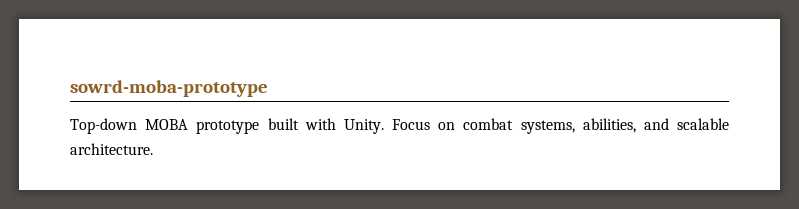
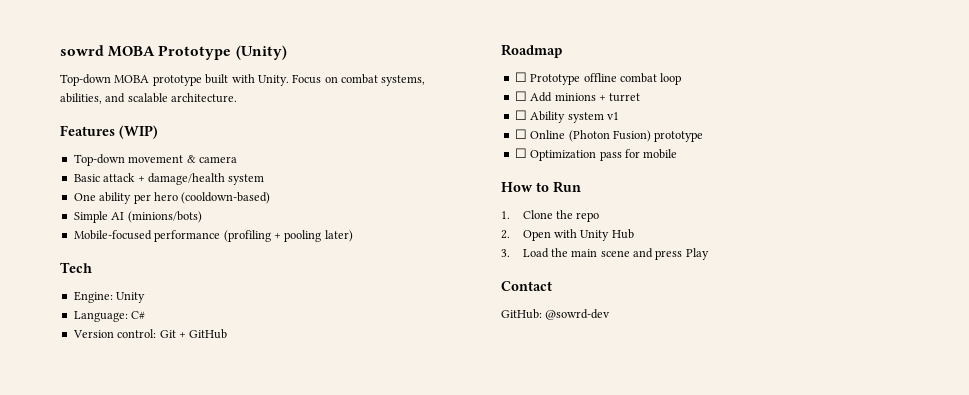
[70,80,268,97] sowrd-moba-prototype -> [60,45,287,60] sowrd MOBA Prototype (Unity)
(153, 149) none -> [60,125,158,139] [73,154,237,166] [73,173,265,185] [73,192,271,204] [73,211,202,223] [73,230,353,242] [60,262,92,273] [73,291,146,303] [73,311,146,322] [72,329,228,339] [501,44,562,58] [514,72,682,85] [514,91,641,102] [514,110,619,123] [514,129,704,142] [514,148,678,161] [501,181,581,193] [501,210,600,222] [501,229,634,241] [501,248,709,260] [501,281,552,291] [501,309,611,320] // Features (WIP) // Top-down movement & camera // Basic attack + damage/health system // One ability per hero (cooldown-based) // Simple AI (minions/bots) // Mobile-focused performance (profiling + pooling later) // Tech // Engine: Unity // Language: C# // Version control: Git + GitHub // Roadmap // ☐ Prototype offline combat loop // ☐ Add minions + turret // ☐ Ability system v1 // ☐ Online (Photon Fusion) prototype // ☐ Optimization pass for mobile // How to Run // 1. Clone the repo // 2. Open with Unity Hub // 3. Load the main scene and press Play // Contact // GitHub: @sowrd-dev

